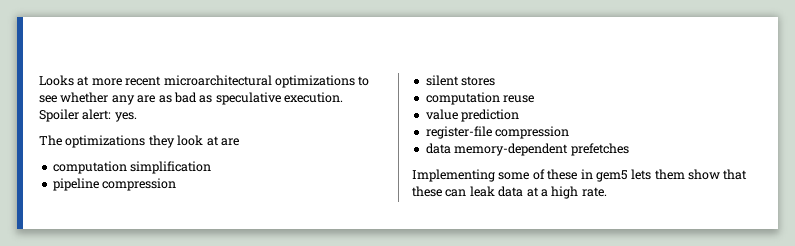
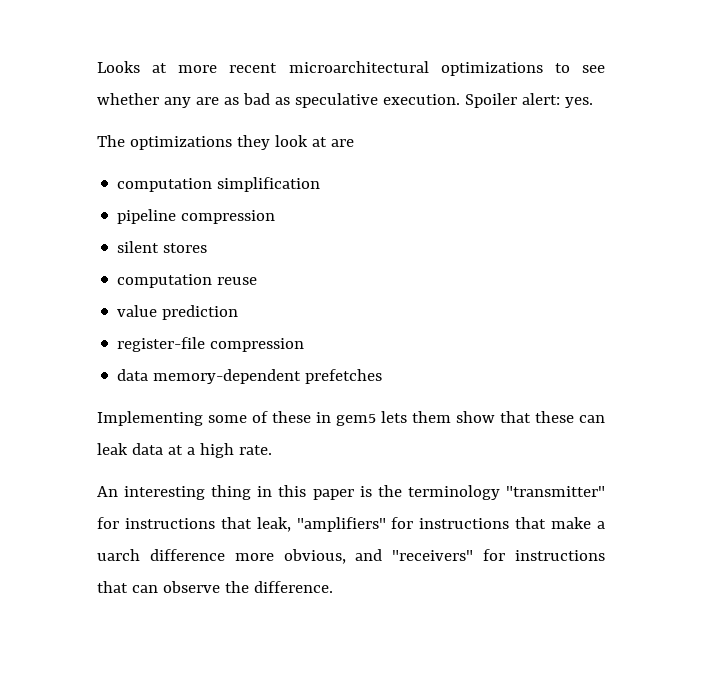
(607, 192) none -> [97,485,605,500] [97,517,606,532] [97,549,605,564] [97,581,333,593] // An interesting thing in this paper is the terminology "transmitter" for instructions that leak, "amplifiers" for instructions that make a uarch difference more obvious, and "receivers" for instructions that can observe the difference.

